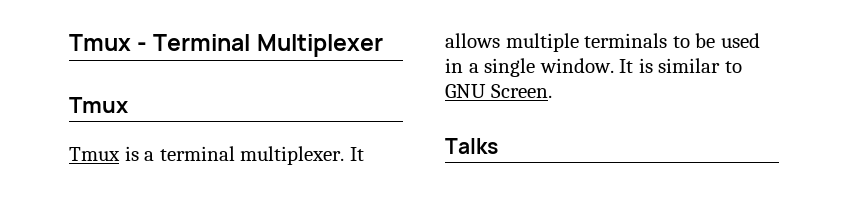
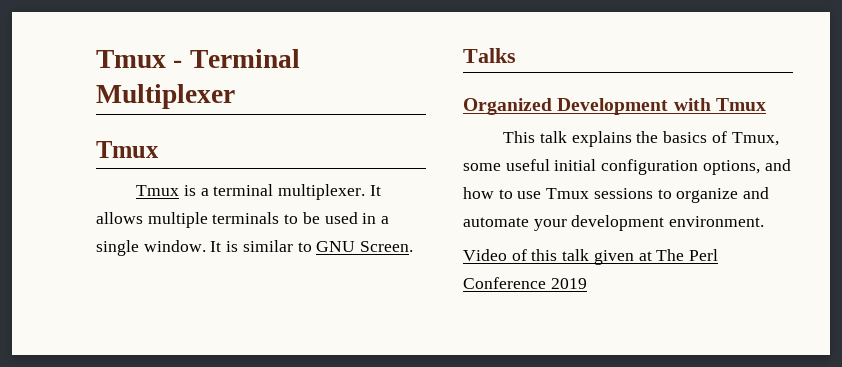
(498, 146) none -> [463,98,766,115] [503,131,779,147] [463,159,791,175] [463,187,770,203] [463,215,765,231] [463,249,719,265] [463,277,587,289] // Organized Development with Tmux // This talk explains the basics of Tmux, some useful initial configuration options, and how to use Tmux sessions to organize and automate your development environment. // Video of this talk given at The Perl Conference 2019

